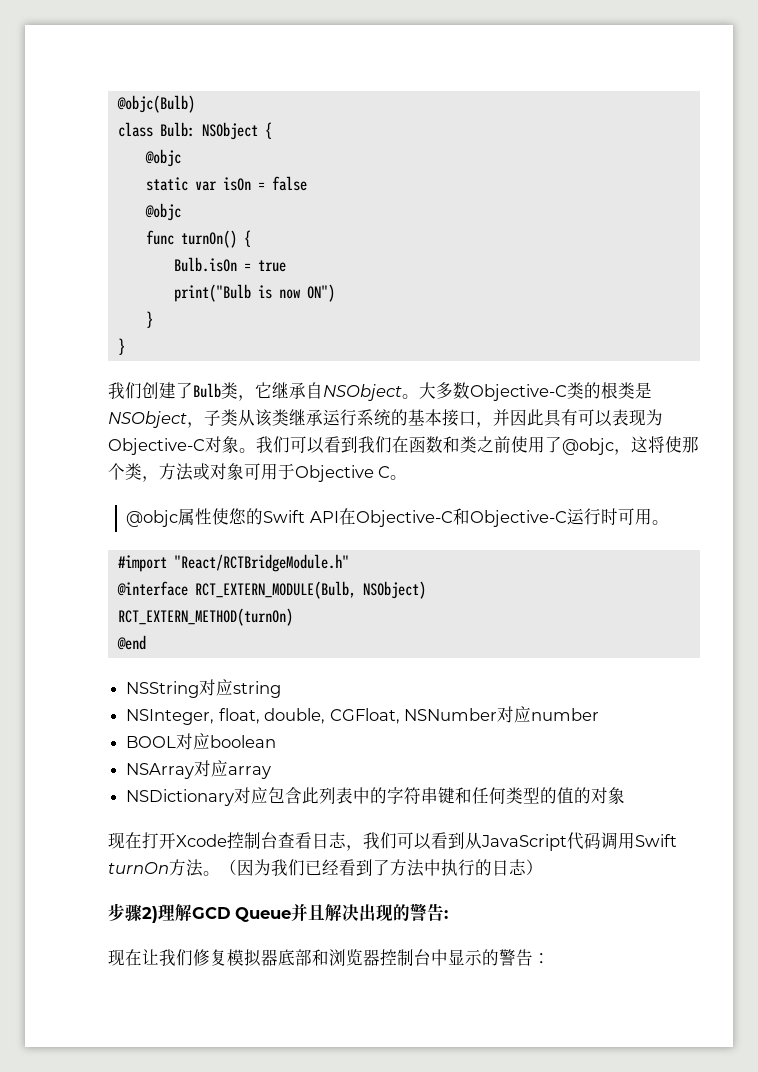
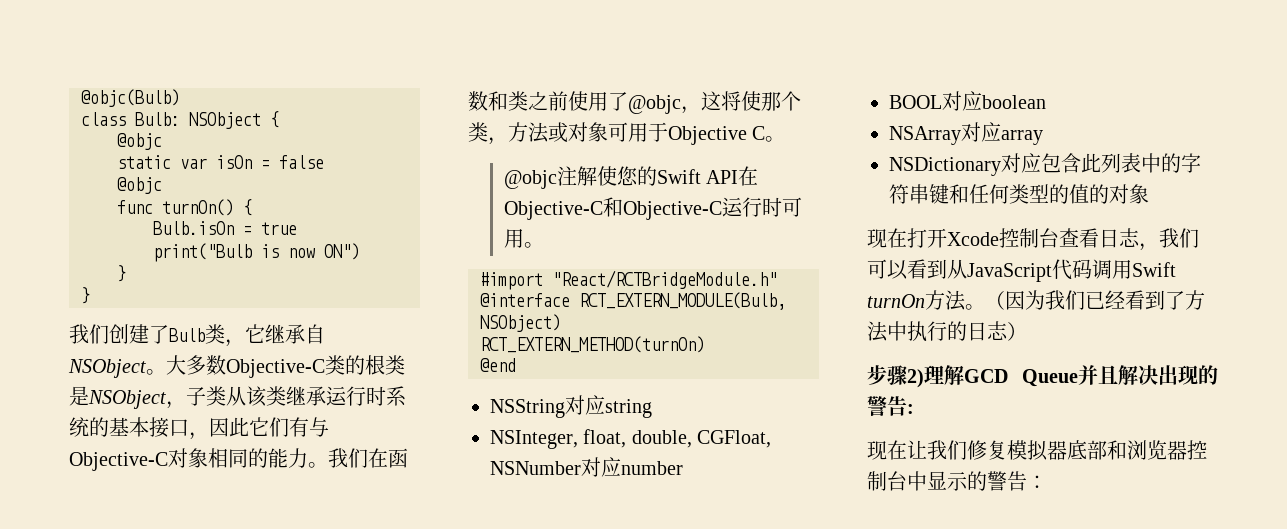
(357, 417) none -> [366,386,386,406] 时
[493,409,663,427] [108,436,358,455] 并因此具有可以表现为Objective-C对象。我们可以看到 -> [209,417,329,437] [69,448,328,471] 因此它们有与Objective-C对象相同的能力。
[178,508,213,525] 属性 -> [557,166,598,186] 注解

